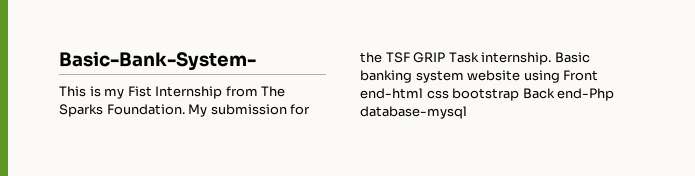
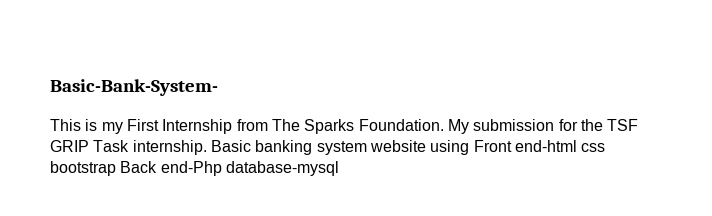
[127,86,152,97] Fist -> [126,119,159,131] First

